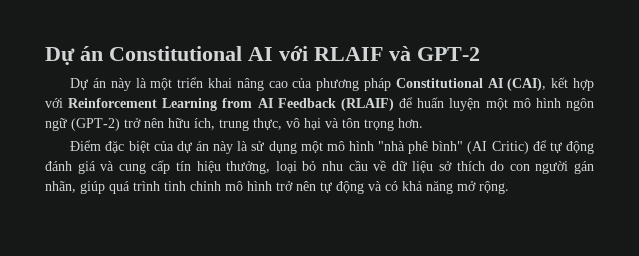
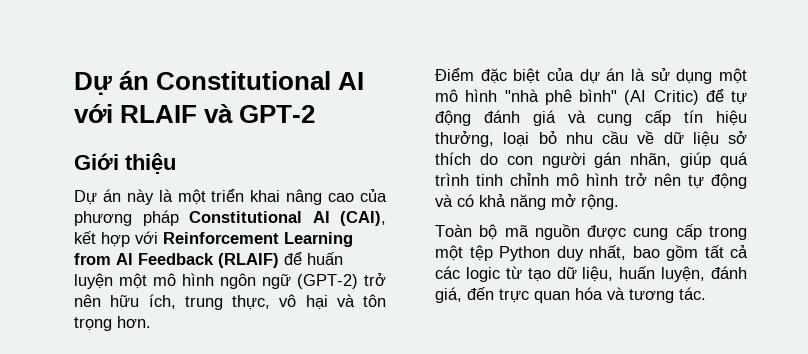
(480, 54) none -> [74,153,176,174] // Giới thiệu
[213,141,234,154] này -> (625, 74) none
(509, 187) none -> [435,224,747,240] [435,245,748,261] [435,266,747,282] [435,287,706,303] // Toàn bộ mã nguồn được cung cấp trong một tệp Python duy nhất, bao gồm tất cả các logic từ tạo dữ liệu, huấn luyện, đánh giá, đến trực quan hóa và tương tác.

